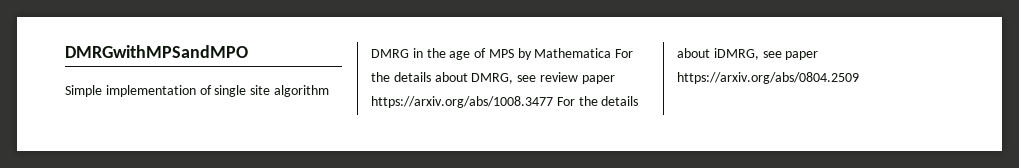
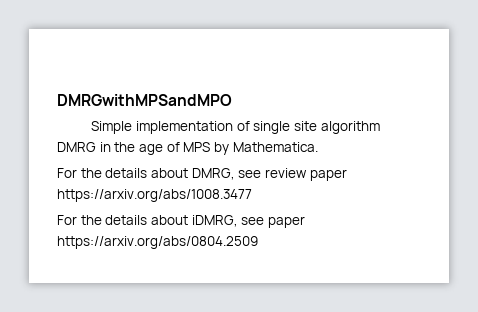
[534,48,612,58] Mathematica -> [232,142,318,152] Mathematica. //
(553, 102) none -> (252, 195) //

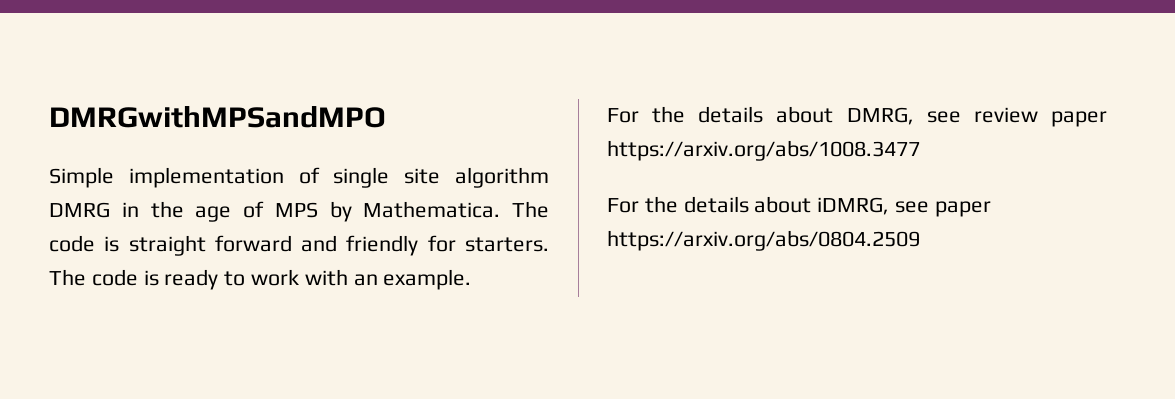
(318, 147) none -> [512,201,549,218] [49,235,549,256] [49,269,472,290] The code is straight forward and friendly for starters. The code is ready to work with an example.

